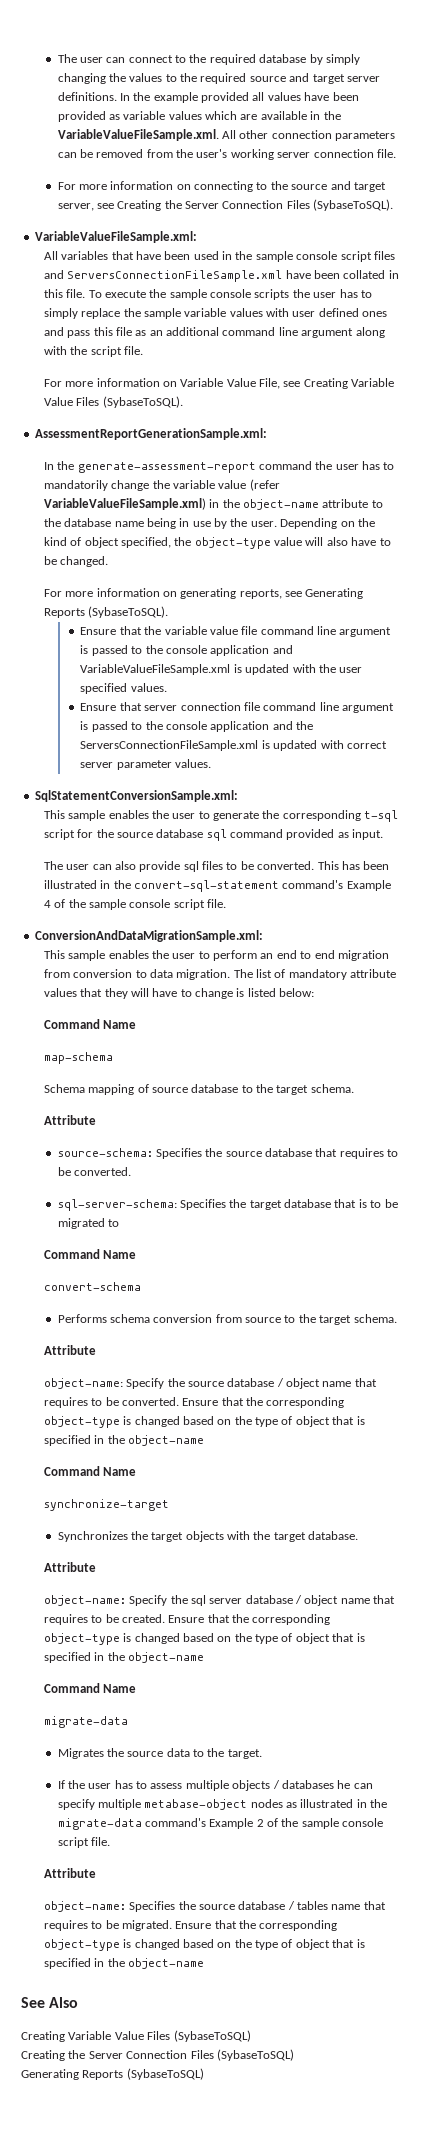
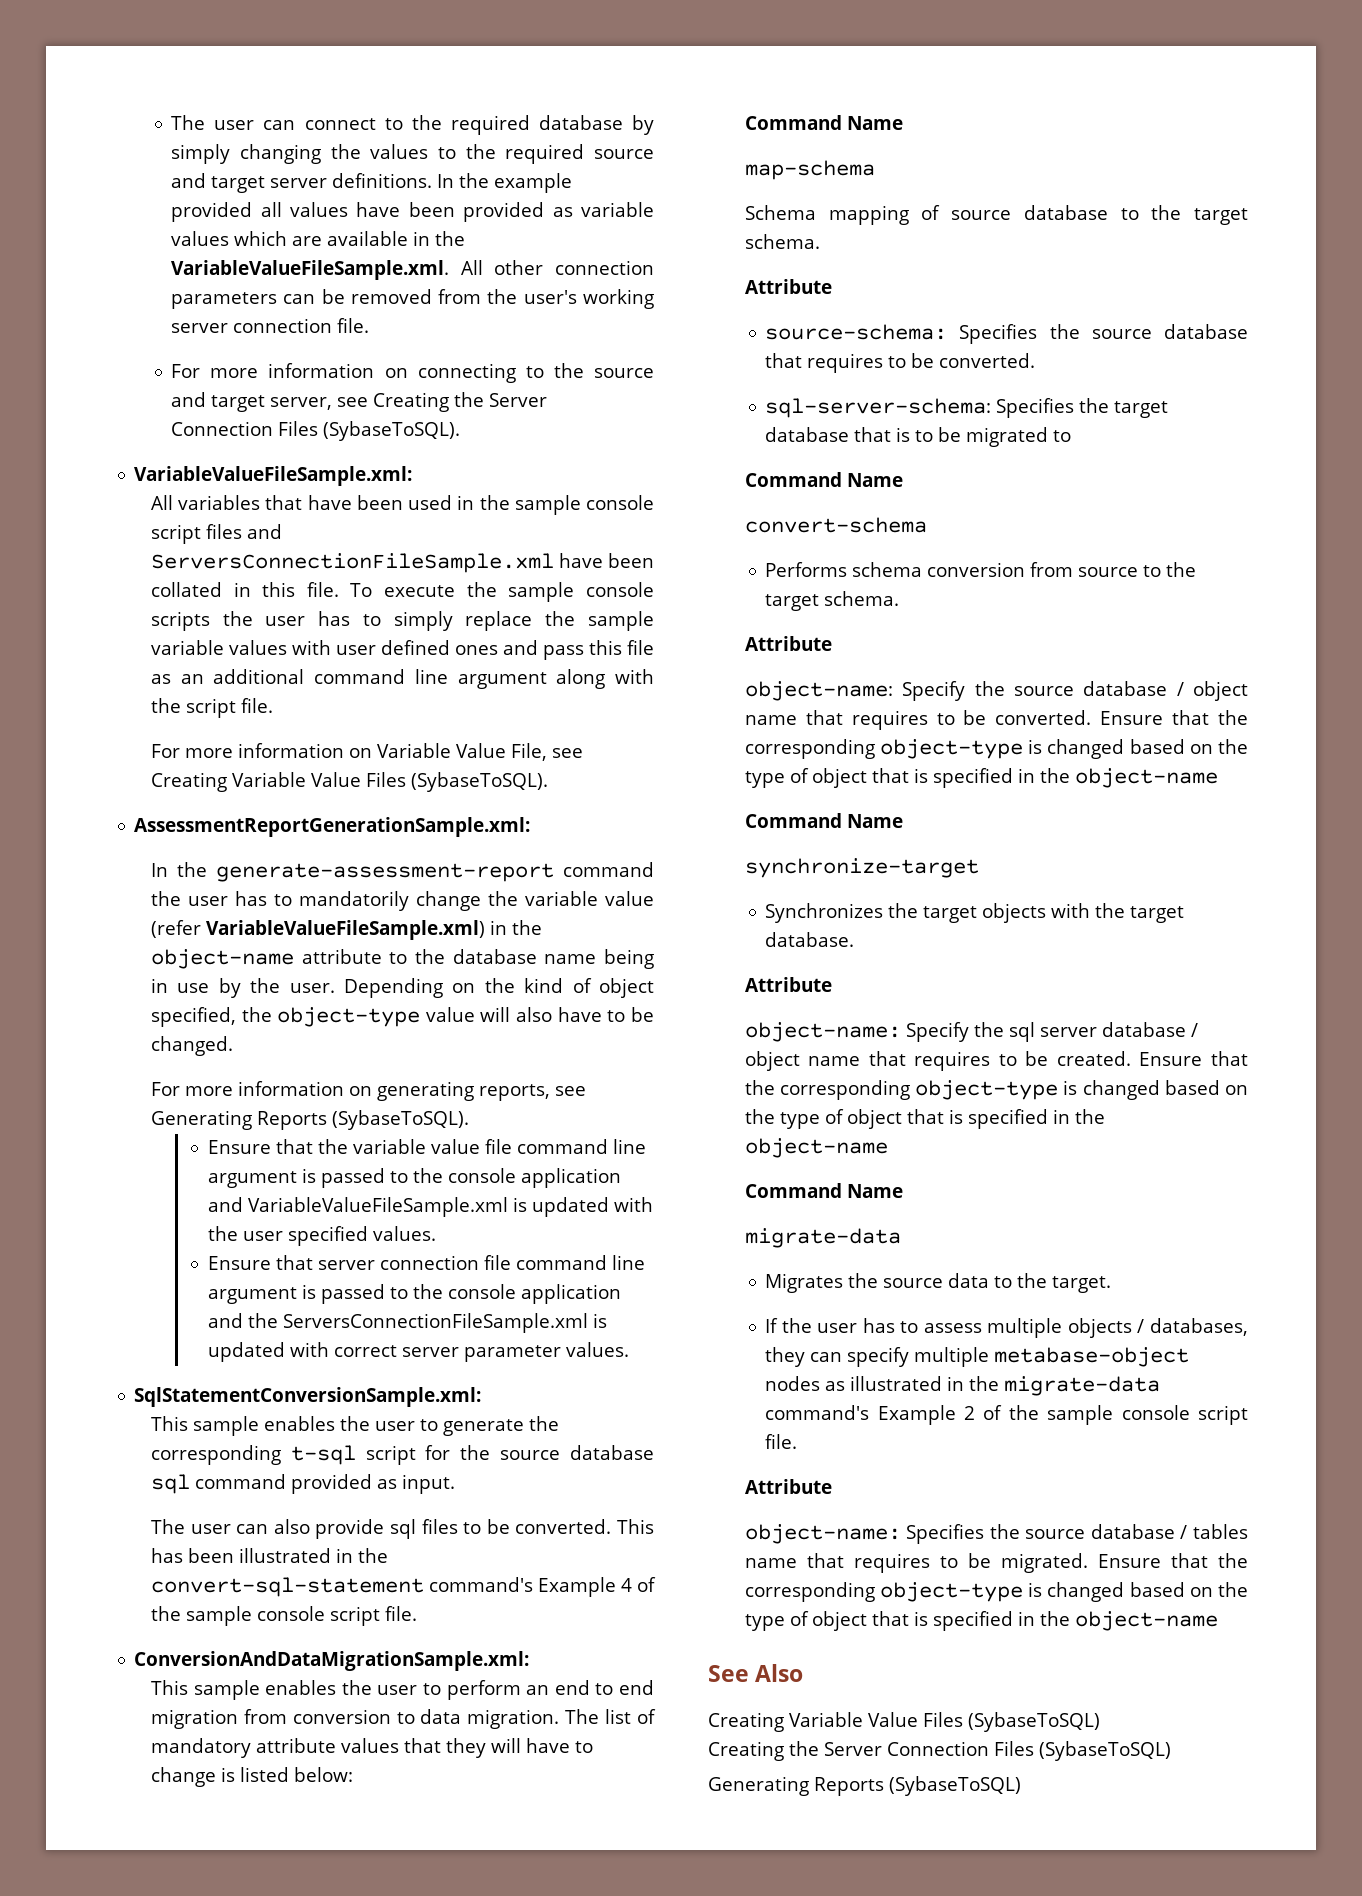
[281,1780,351,1789] databases he -> [1150,1318,1248,1336] [765,1347,806,1367] databases, they

